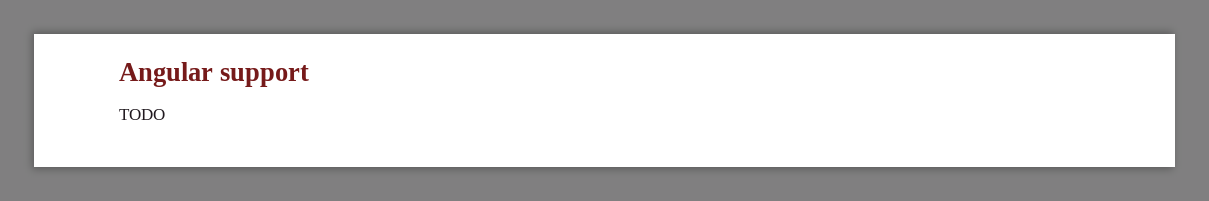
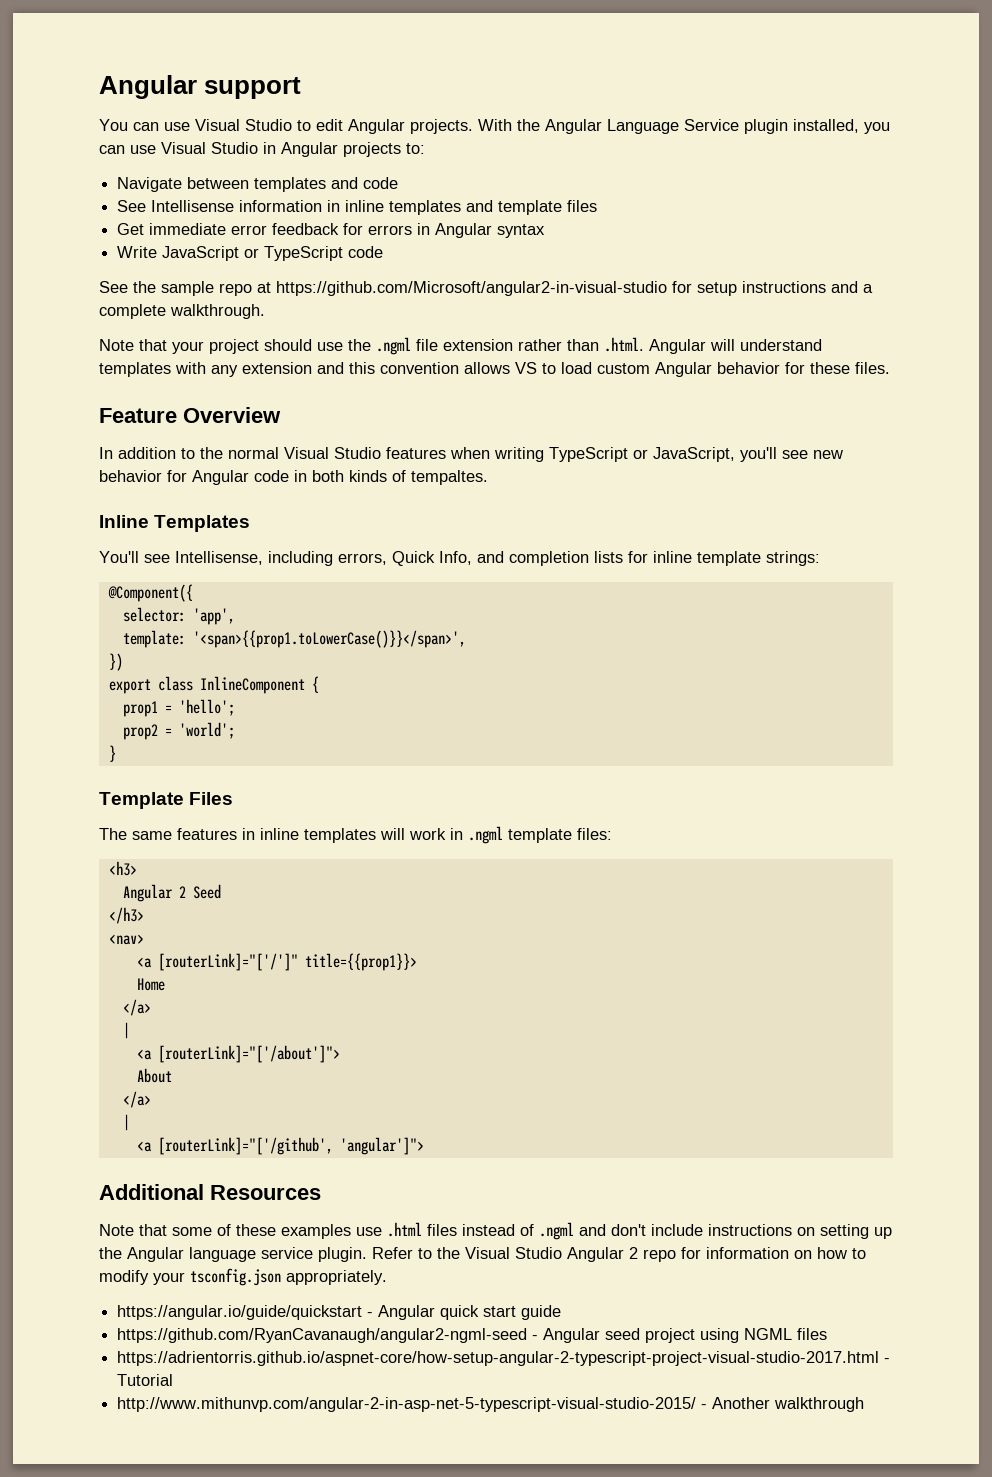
[119,109,165,120] TODO -> [99,119,890,134] [99,142,425,157] [117,177,399,192] [117,200,598,215] [117,223,546,238] [117,246,384,261] [99,281,873,296] [99,304,265,319] [99,337,822,355] [99,362,890,377] [99,407,281,423] [99,447,843,462] [99,470,488,485] [99,515,251,532] [99,551,820,566] [107,584,193,602] [122,607,235,625] [122,630,466,648] [108,653,123,671] [108,676,319,694] [122,699,235,717] [122,722,235,740] [108,745,116,762] [99,792,234,809] [99,826,612,844] [108,861,137,876] [122,884,221,902] [108,907,144,924] [108,934,144,945] [136,953,417,971] [136,978,165,991] [122,999,151,1016] [122,1022,130,1039] [136,1045,340,1063] [136,1068,172,1083] [122,1091,151,1108] [122,1114,130,1131] [136,1137,424,1155] [99,1184,321,1200] [99,1222,892,1240] [99,1247,866,1262] [99,1268,387,1286] [117,1305,562,1320] [117,1328,828,1343] [117,1351,891,1366] [117,1374,174,1386] [117,1397,865,1412] You can use Visual Studio to edit Angular projects. With the Angular Language Service plugin installed, you can use Visual Studio in Angular projects to: // Navigate between templates and code // See Intellisense information in inline templates and template files // Get immediate error feedback for errors in Angular syntax // Write JavaScript or TypeScript code // See the sample repo at https://github.com/Microsoft/angular2-in-visual-studio for setup instructions and a complete walkthrough. // Note that your project should use the .ngml file extension rather than .html. Angular will understand templates with any extension and this convention allows VS to load custom Angular behavior for these files. // Feature Overview // In addition to the normal Visual Studio features when writing TypeScript or JavaScript, you'll see new behavior for Angular code in both kinds of tempaltes. // Inline Templates // You'll see Intellisense, including errors, Quick Info, and completion lists for inline template strings: // @Component({ // selector: 'app', // template: '<span>{{prop1.toLowerCase()}}</span>', // }) // export class InlineComponent { // prop1 = 'hello'; // prop2 = 'world'; // } // Template Files // The same features in inline templates will work in .ngml template files: // <h3> // Angular 2 Seed // </h3> // <nav> // <a [routerLink]="['/']" title={{prop1}}> // Home // </a> // | // <a [routerLink]="['/about']"> // About // </a> // | // <a [routerLink]="['/github', 'angular']"> // Additional Resources // Note that some of these examples use .html files instead of .ngml and don't include instructions on setting up the Angular language service plugin. Refer to the Visual Studio Angular 2 repo for information on how to modify your tsconfig.json appropriately. // https://angular.io/guide/quickstart - Angular quick start guide // https://github.com/RyanCavanaugh/angular2-ngml-seed - Angular seed project using NGML files // https://adrientorris.github.io/aspnet-core/how-setup-angular-2-typescript-project-visual-studio-2017.html - Tutorial // http://www.mithunvp.com/angular-2-in-asp-net-5-typescript-visual-studio-2015/ - Another walkthrough

